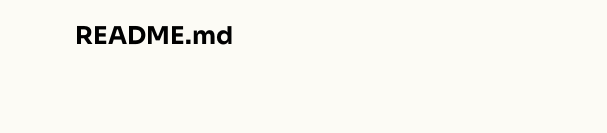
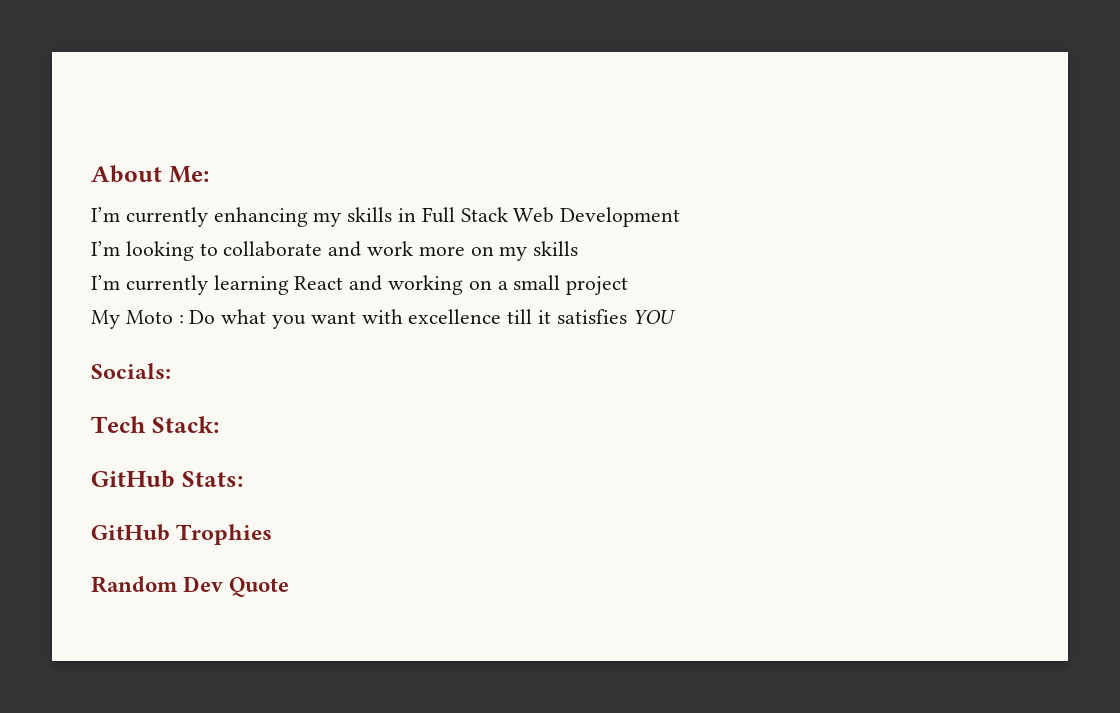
[75,25,233,45] README.md -> [91,165,209,183] [91,207,681,227] [91,241,579,261] [91,275,629,295] [91,309,676,329] [91,363,171,379] [91,416,219,433] [91,470,243,488] [91,524,273,545] [91,576,290,597] About Me: // I’m currently enhancing my skills in Full Stack Web Development // I’m looking to collaborate and work more on my skills // I’m currently learning React and working on a small project // My Moto : Do what you want with excellence till it satisfies YOU // Socials: // Tech Stack: // GitHub Stats: // GitHub Trophies // Random Dev Quote

